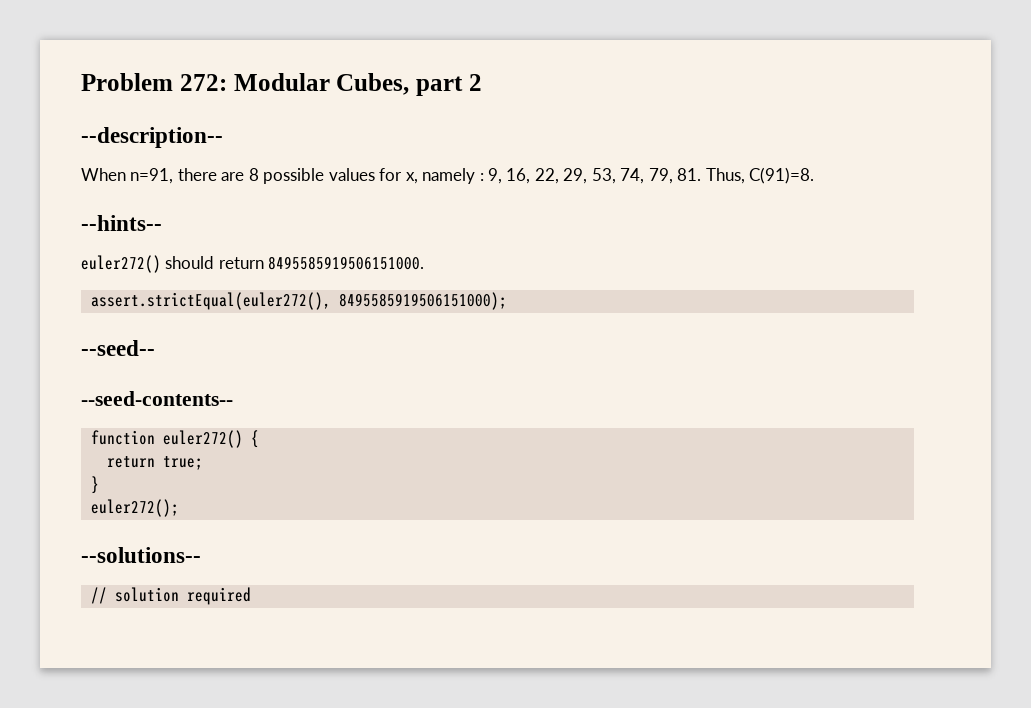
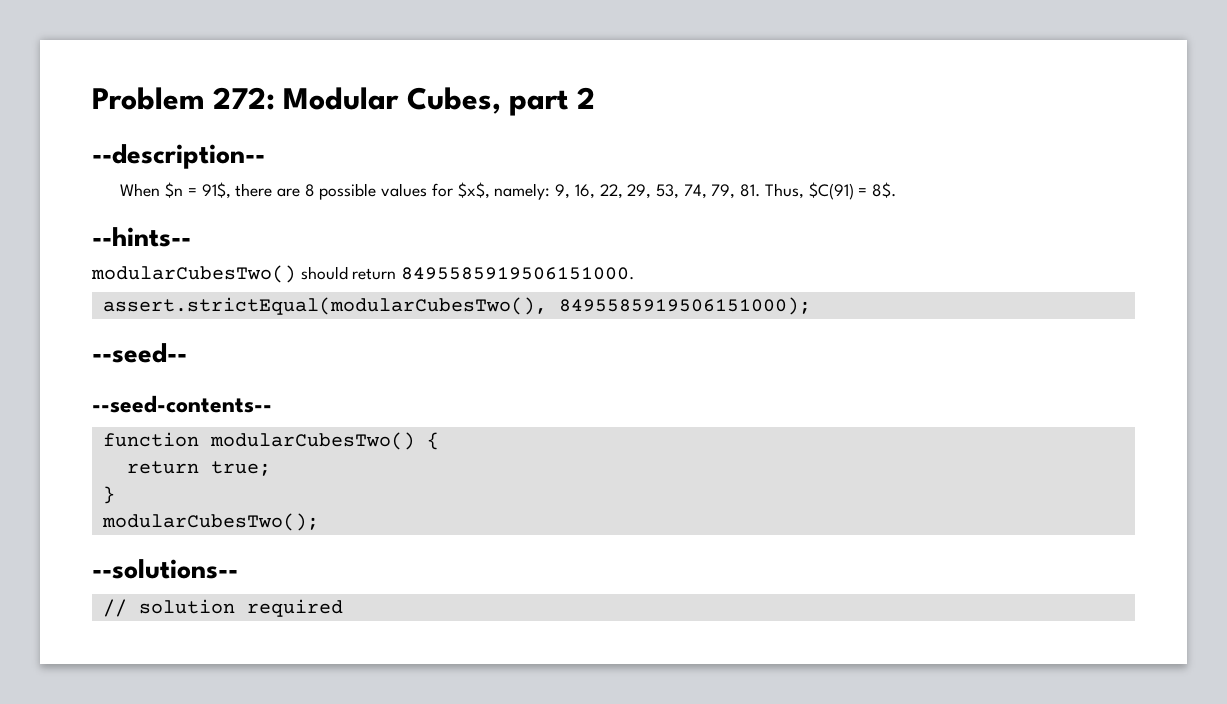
[130,168,174,184] n=91, -> [165,182,231,199] $n = 91$,
[405,168,484,184] x, namely : -> [457,182,551,200] $x$, namely:
[749,167,815,184] C(91)=8. -> [808,182,897,200] $C(91) = 8$.
[81,255,161,273] euler272() -> [91,265,296,283] modularCubesTwo()
[90,292,331,310] assert.strictEqual(euler272(), -> [102,297,547,315] assert.strictEqual(modularCubesTwo(),
[162,430,243,448] euler272() -> [209,432,415,450] modularCubesTwo()
[90,499,179,517] euler272(); -> [101,513,319,531] modularCubesTwo();

